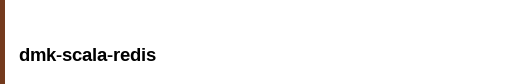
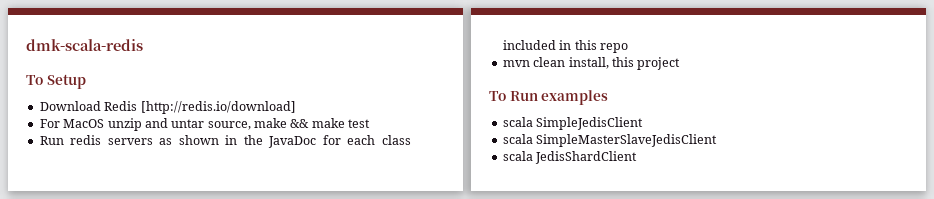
(156, 54) none -> [26,74,86,89] [39,101,296,114] [39,118,371,131] [39,135,411,148] [502,40,628,53] [502,57,681,70] [489,90,609,105] [502,117,644,130] [502,134,718,147] [502,151,638,164] // To Setup // Download Redis [http://redis.io/download] // For MacOS unzip and untar source, make && make test // Run redis servers as shown in the JavaDoc for each class included in this repo // mvn clean install, this project // To Run examples // scala SimpleJedisClient // scala SimpleMasterSlaveJedisClient // scala JedisShardClient

